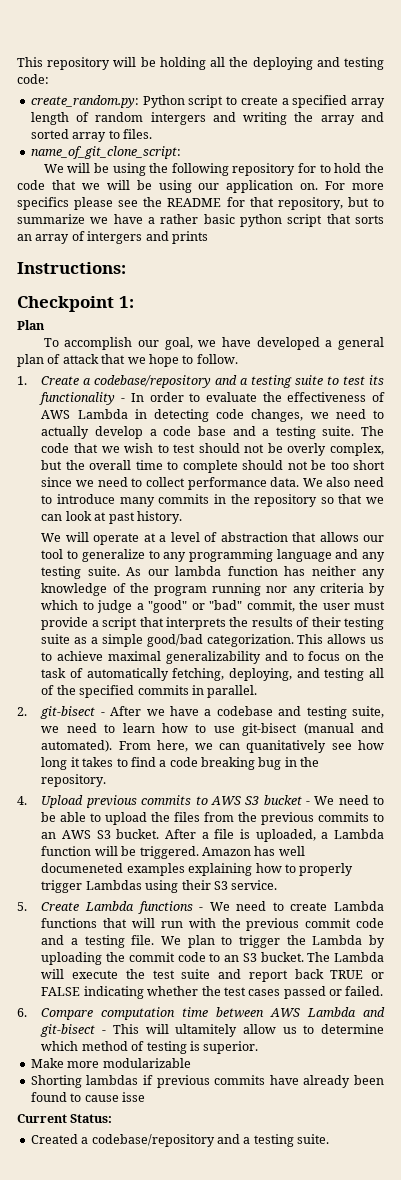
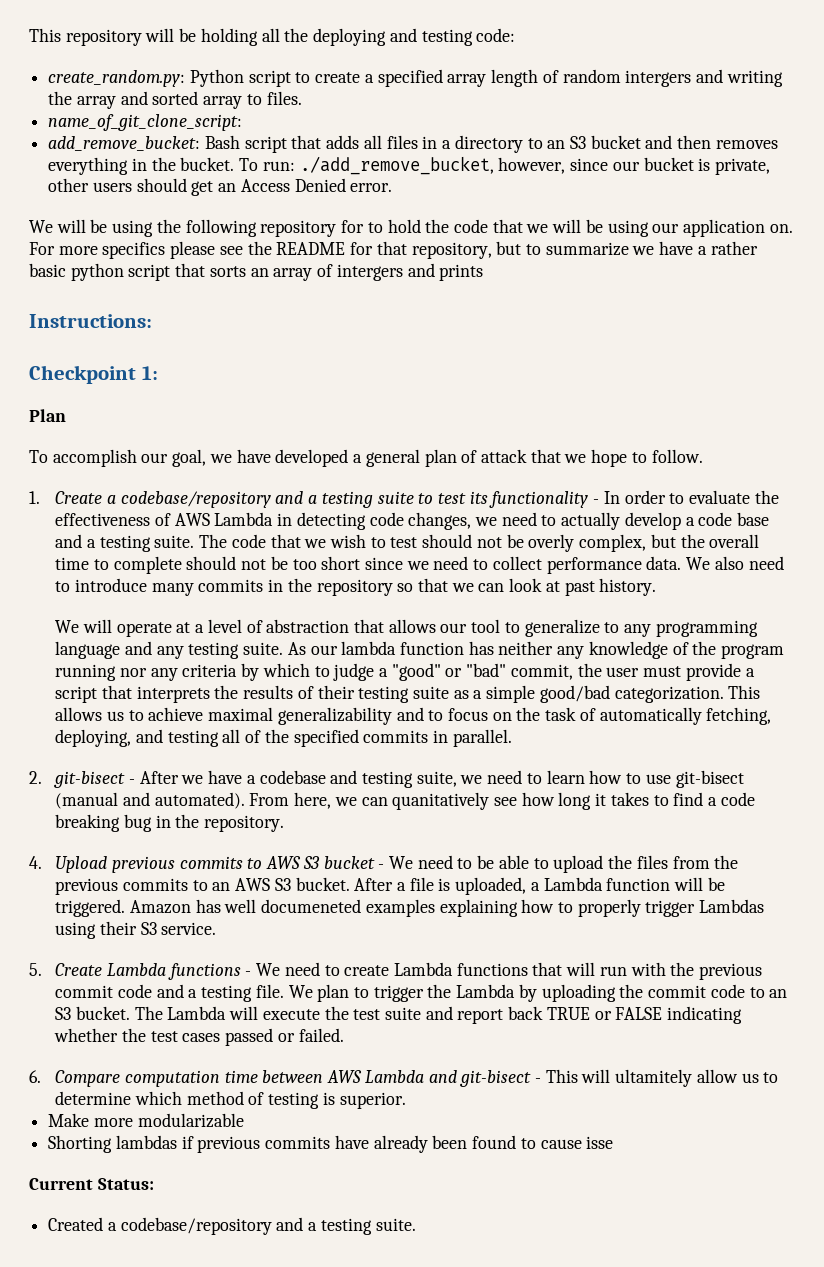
(181, 152) none -> [48,135,778,153] [48,156,770,175] [48,178,393,196] // add_remove_bucket: Bash script that adds all files in a directory to an S3 bucket and then removes everything in the bucket. To run: ./add_remove_bucket, however, since our bucket is private, other users should get an Access Denied error.

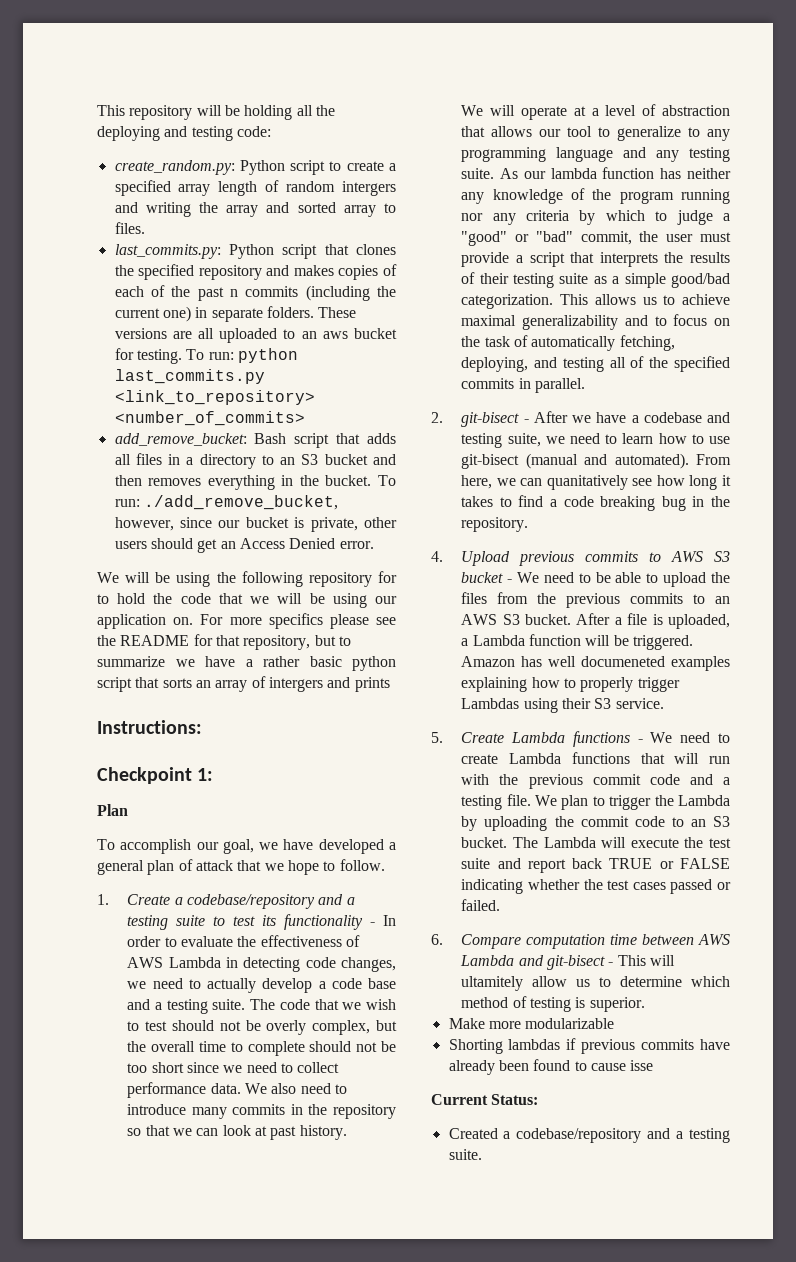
[48,114,243,131] name_of_git_clone_script: -> [114,244,396,259] [114,264,397,280] [114,285,396,301] [114,306,357,322] [114,328,397,343] [114,348,298,364] [114,369,265,384] [114,390,315,405] [114,411,305,426] last_commits.py: Python script that clones the specified repository and makes copies of each of the past n commits (including the current one) in separate folders. These versions are all uploaded to an aws bucket for testing. To run: python last_commits.py <link_to_repository> <number_of_commits>

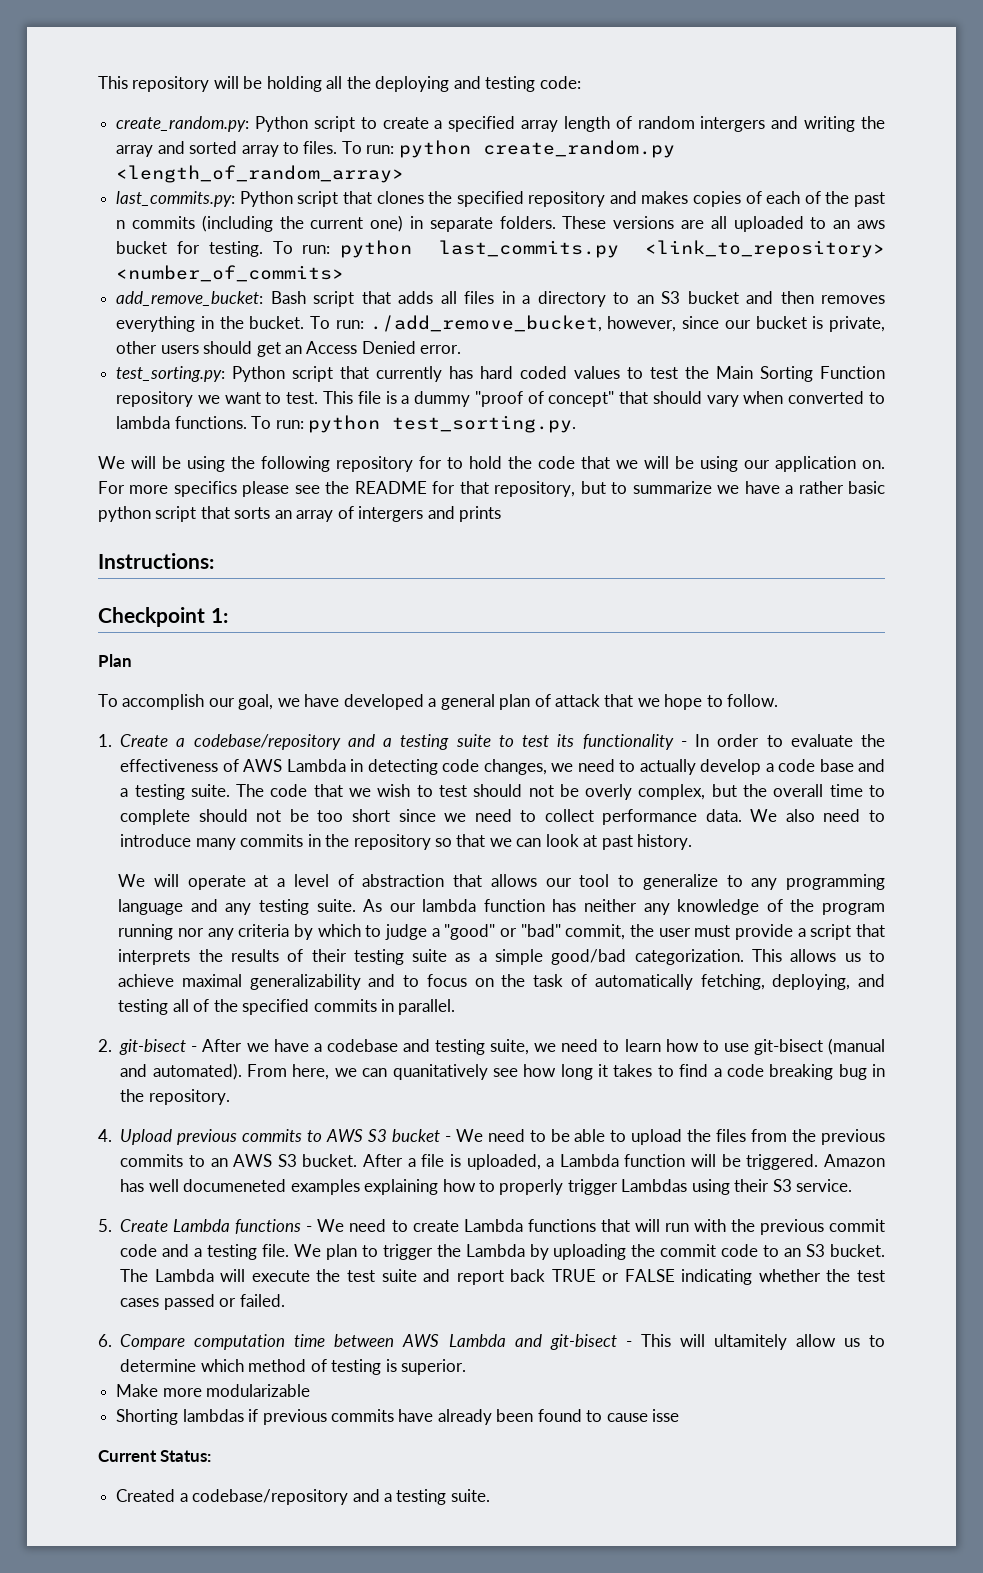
(145, 228) none -> [341,140,675,158] [116,165,405,183] To run: python create_random.py <length_of_random_array>
(374, 545) none -> [116,366,886,382] [116,391,886,407] [116,415,576,433] // test_sorting.py: Python script that currently has hard coded values to test the Main Sorting Function repository we want to test. This file is a dummy "proof of concept" that should vary when converted to lambda functions. To run: python test_sorting.py.

